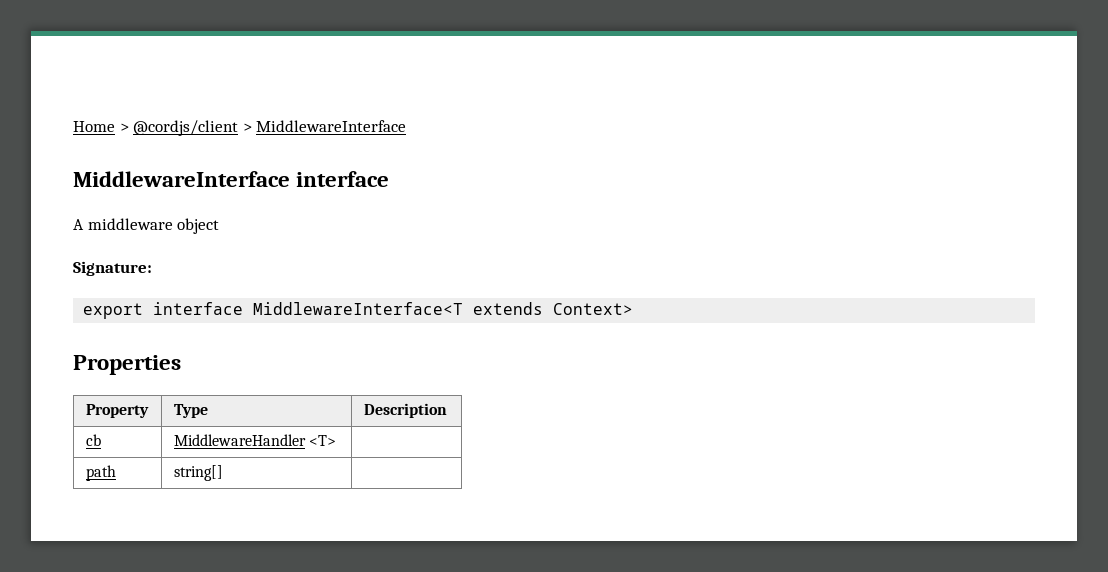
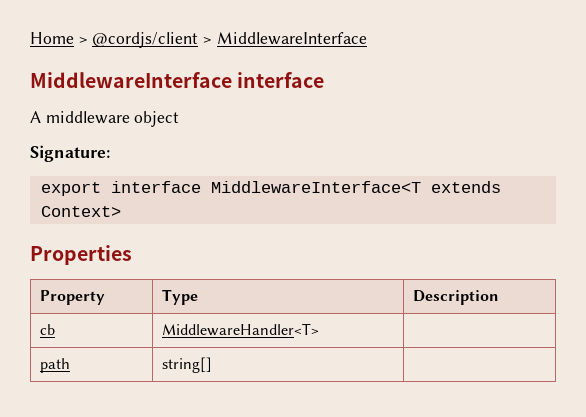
[173,434,337,446] MiddlewareHandler <T> -> [162,323,320,336] MiddlewareHandler<T>

